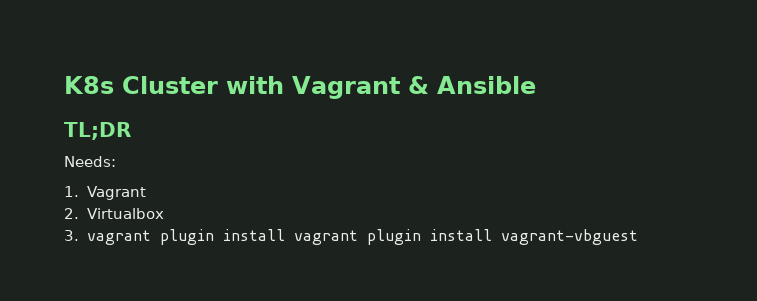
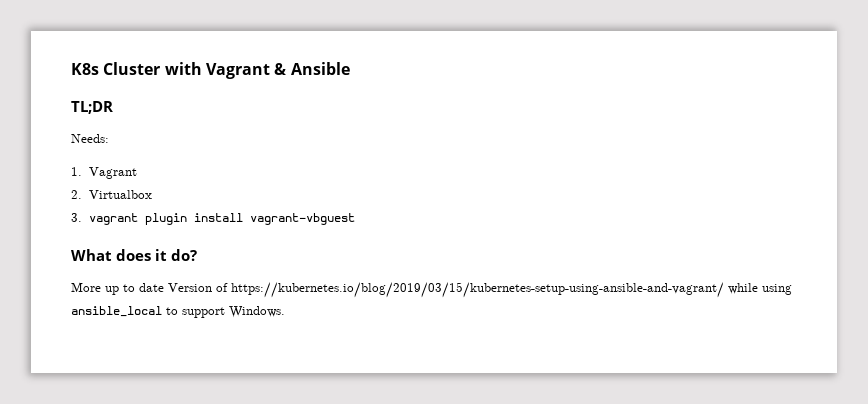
[293,229,638,245] vagrant plugin install vagrant-vbguest -> [249,213,355,225] [71,249,197,261] [71,282,792,298] [71,306,285,318] vagrant-vbguest // What does it do? // More up to date Version of https://kubernetes.io/blog/2019/03/15/kubernetes-setup-using-ansible-and-vagrant/ while using ansible_local to support Windows.

